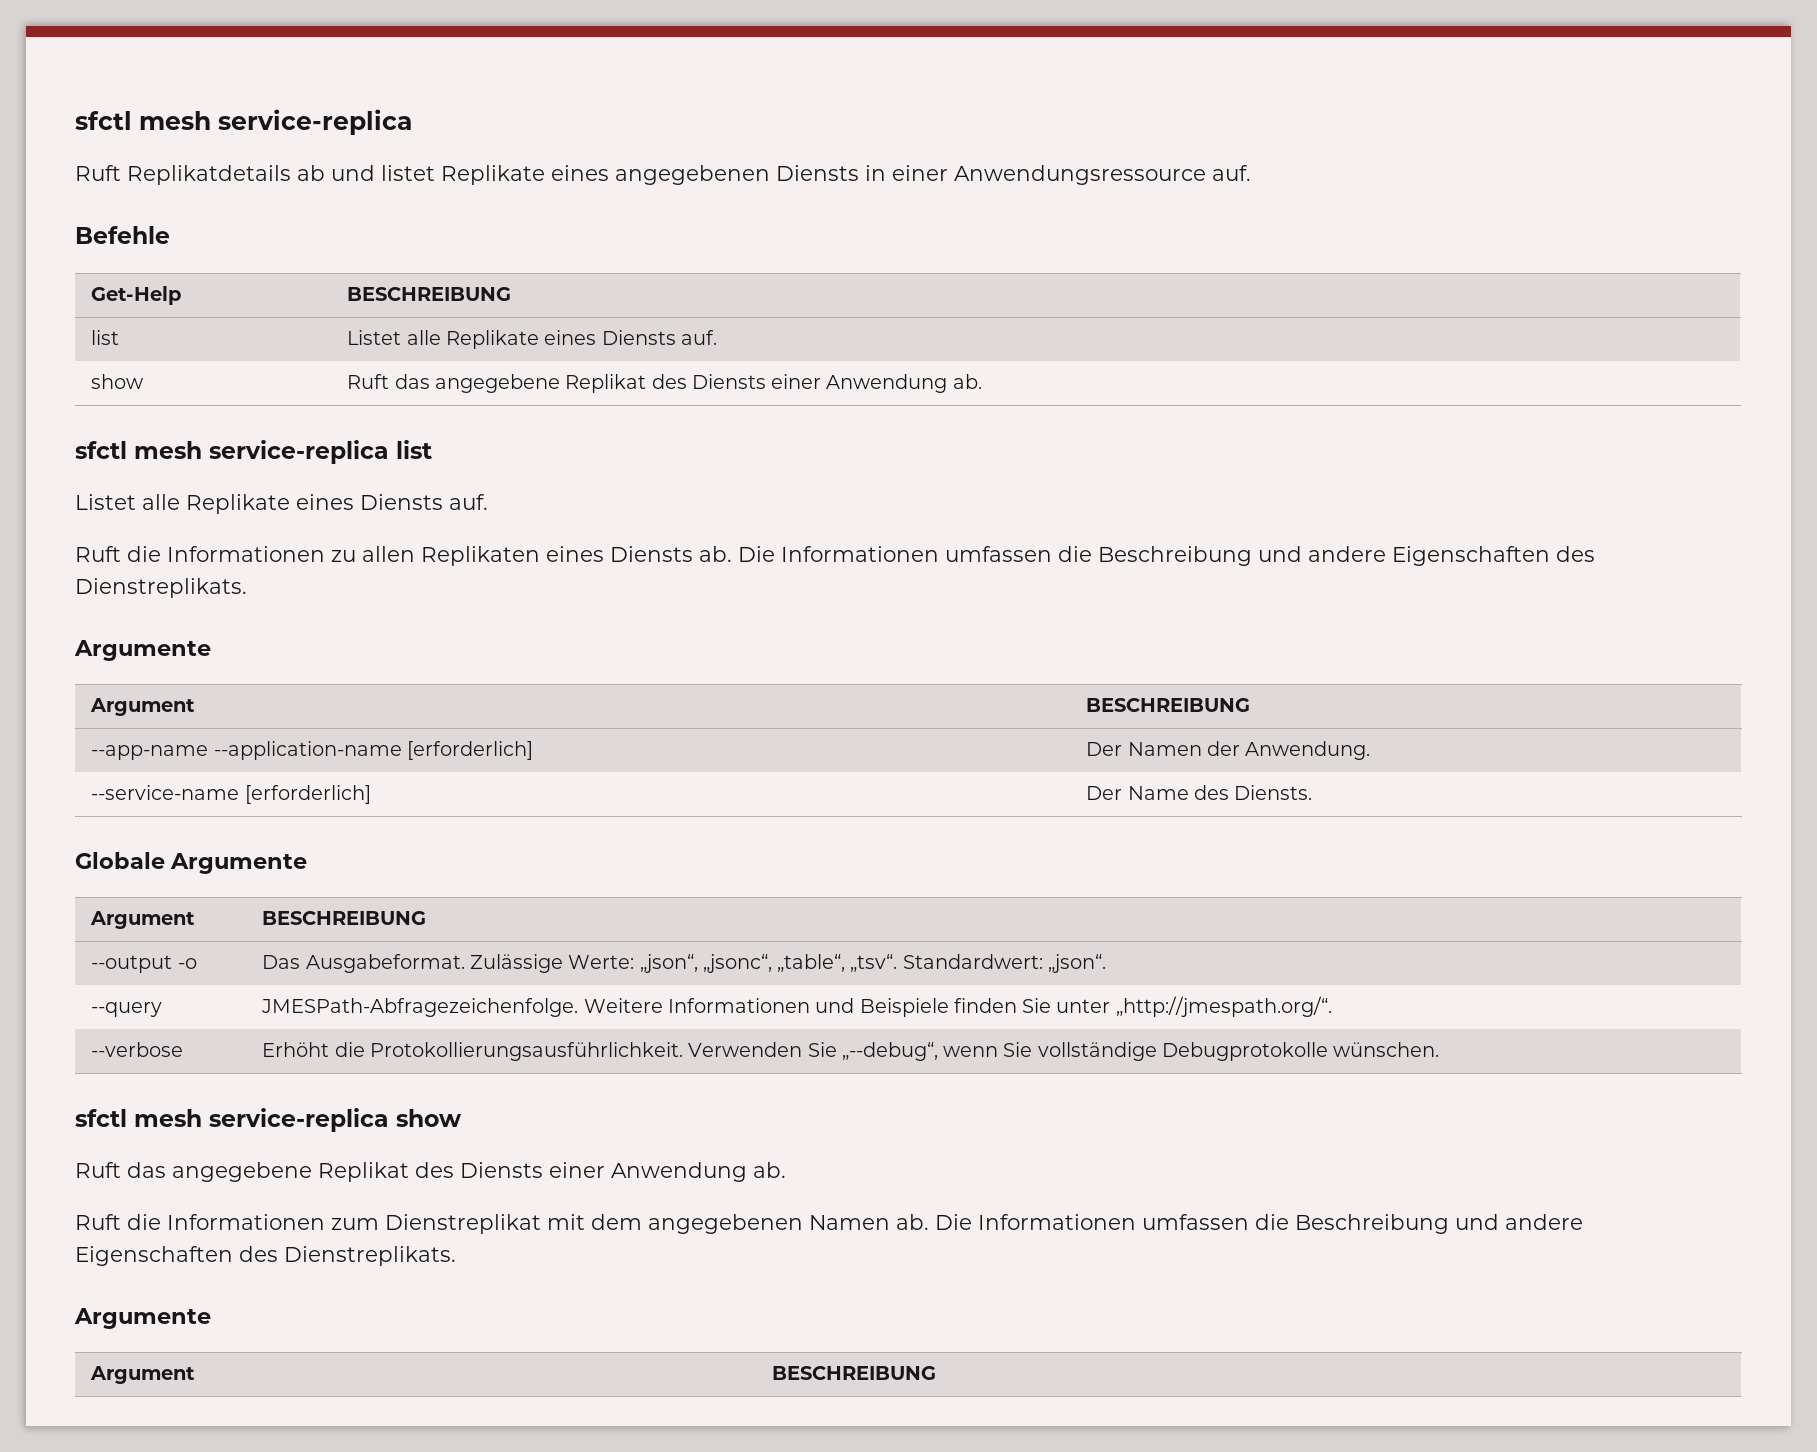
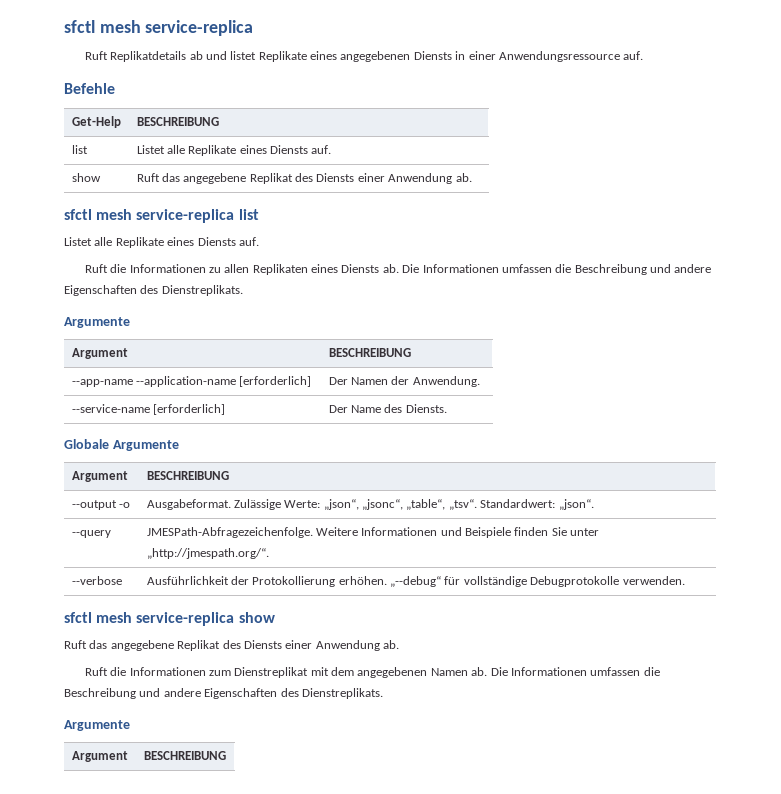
[262,955,301,969] Das -> (130, 505) none
[262,1042,1033,1061] Erhöht die Protokollierungsausführlichkeit. Verwenden Sie „--debug“, wenn Sie -> [146,576,461,587] Ausführlichkeit der Protokollierung erhöhen. „--debug“ für
[1333,1042,1440,1057] wünschen. -> [622,576,685,585] verwenden.

